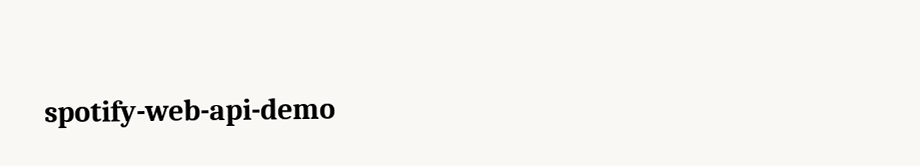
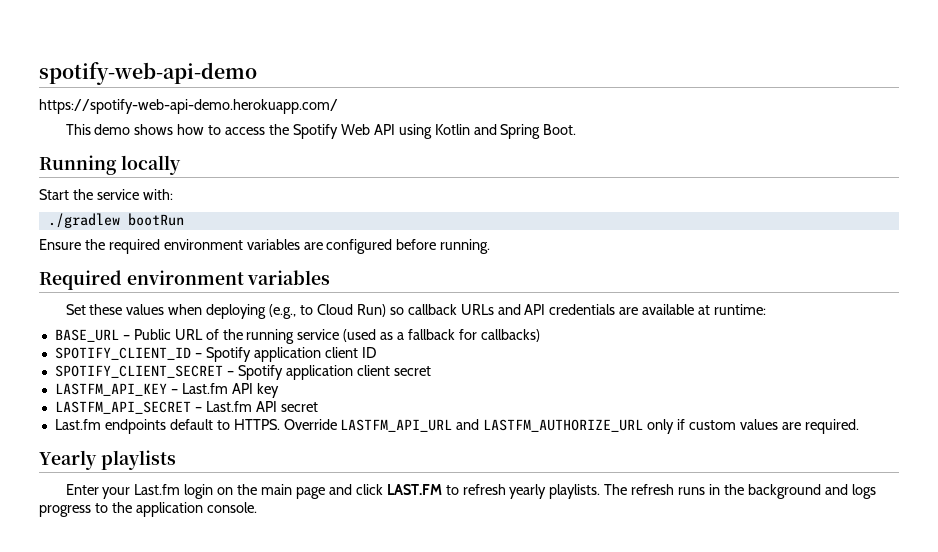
(336, 112) none -> [39,99,338,114] [65,124,577,139] [39,155,181,175] [39,189,173,200] [47,213,184,228] [39,239,491,254] [39,270,331,290] [65,304,767,319] [54,329,540,344] [54,347,377,362] [54,365,431,380] [54,383,279,398] [54,401,318,414] [54,419,859,434] [39,450,176,470] [65,484,876,499] [39,502,257,517] // https://spotify-web-api-demo.herokuapp.com/ // This demo shows how to access the Spotify Web API using Kotlin and Spring Boot. // Running locally // Start the service with: // ./gradlew bootRun // Ensure the required environment variables are configured before running. // Required environment variables // Set these values when deploying (e.g., to Cloud Run) so callback URLs and API credentials are available at runtime: // BASE_URL – Public URL of the running service (used as a fallback for callbacks) // SPOTIFY_CLIENT_ID – Spotify application client ID // SPOTIFY_CLIENT_SECRET – Spotify application client secret // LASTFM_API_KEY – Last.fm API key // LASTFM_API_SECRET – Last.fm API secret // Last.fm endpoints default to HTTPS. Override LASTFM_API_URL and LASTFM_AUTHORIZE_URL only if custom values are required. // Yearly playlists // Enter your Last.fm login on the main page and click LAST.FM to refresh yearly playlists. The refresh runs in the background and logs progress to the application console.

